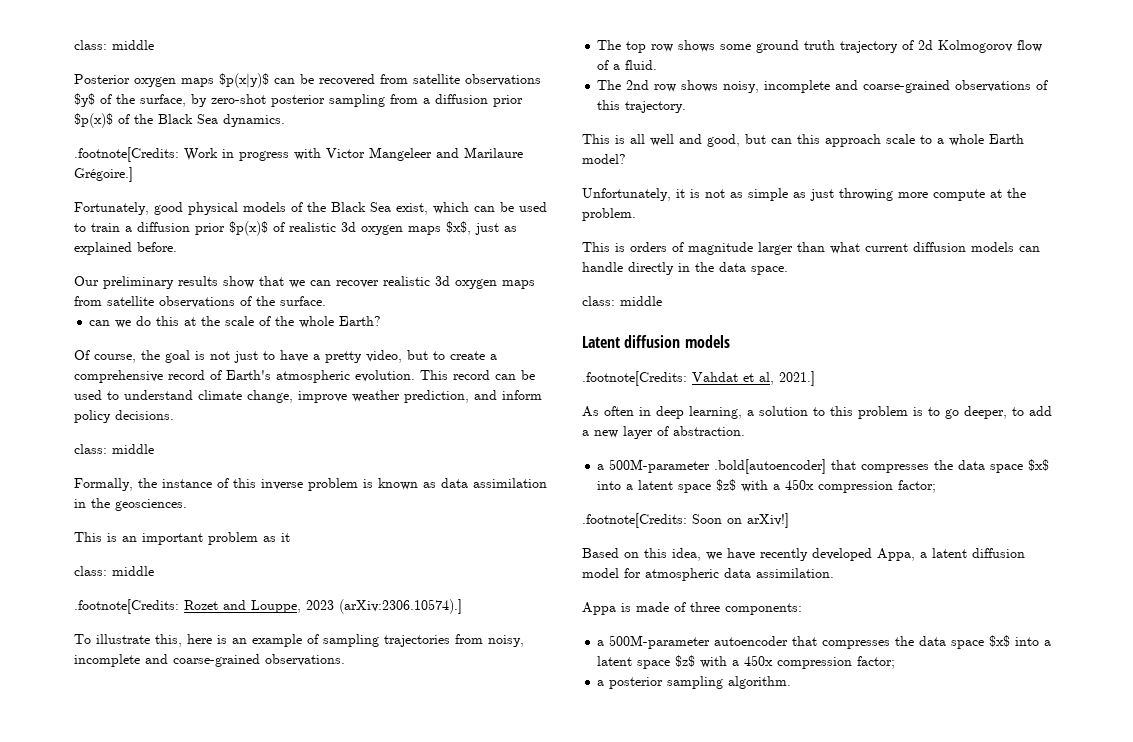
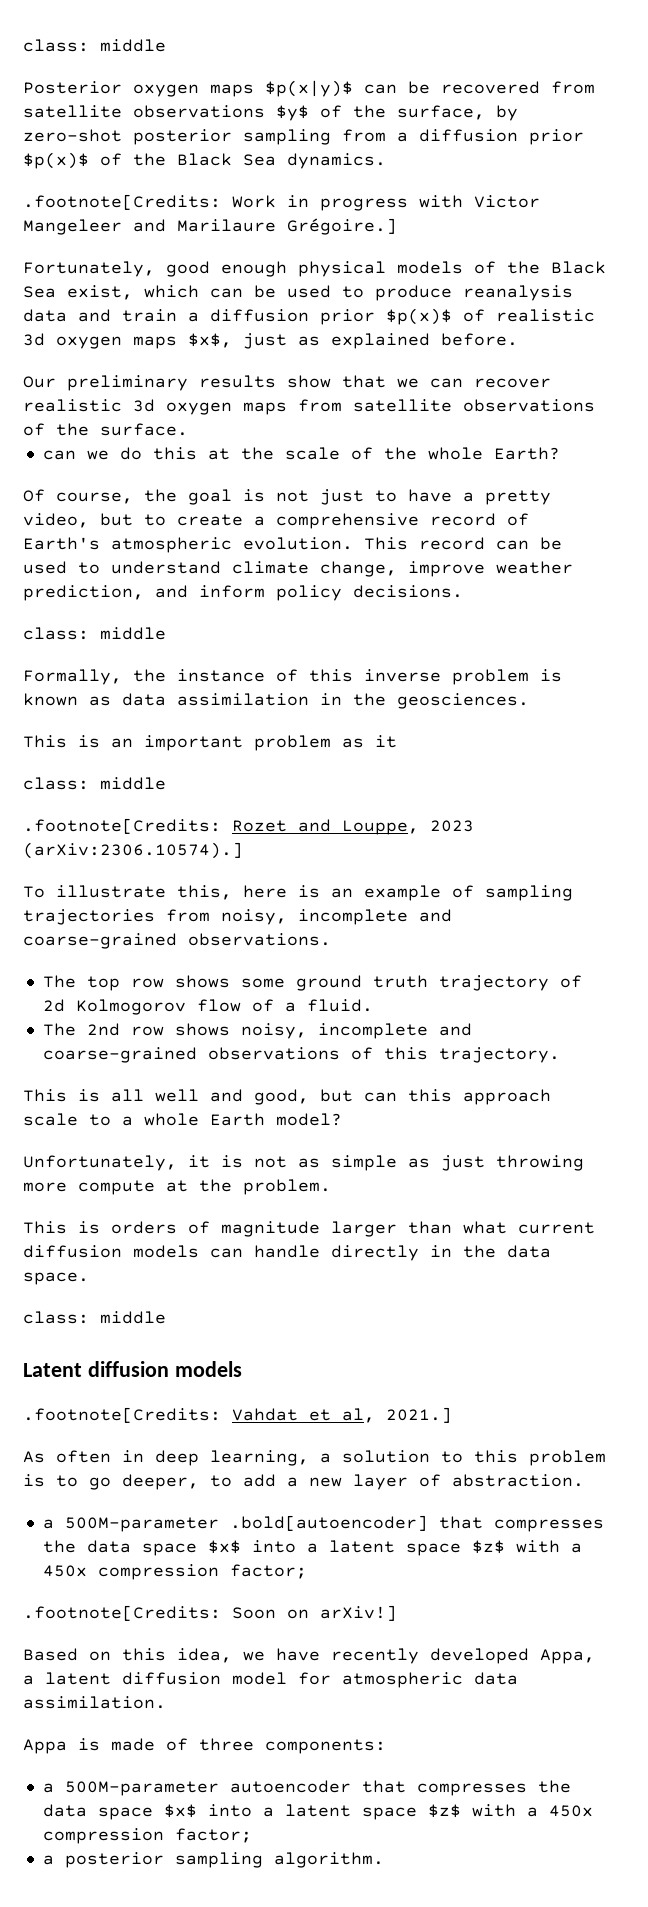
(183, 208) none -> [221,261,287,277] enough
(86, 227) none -> [375,285,573,301] [23,309,111,322] produce reanalysis data and

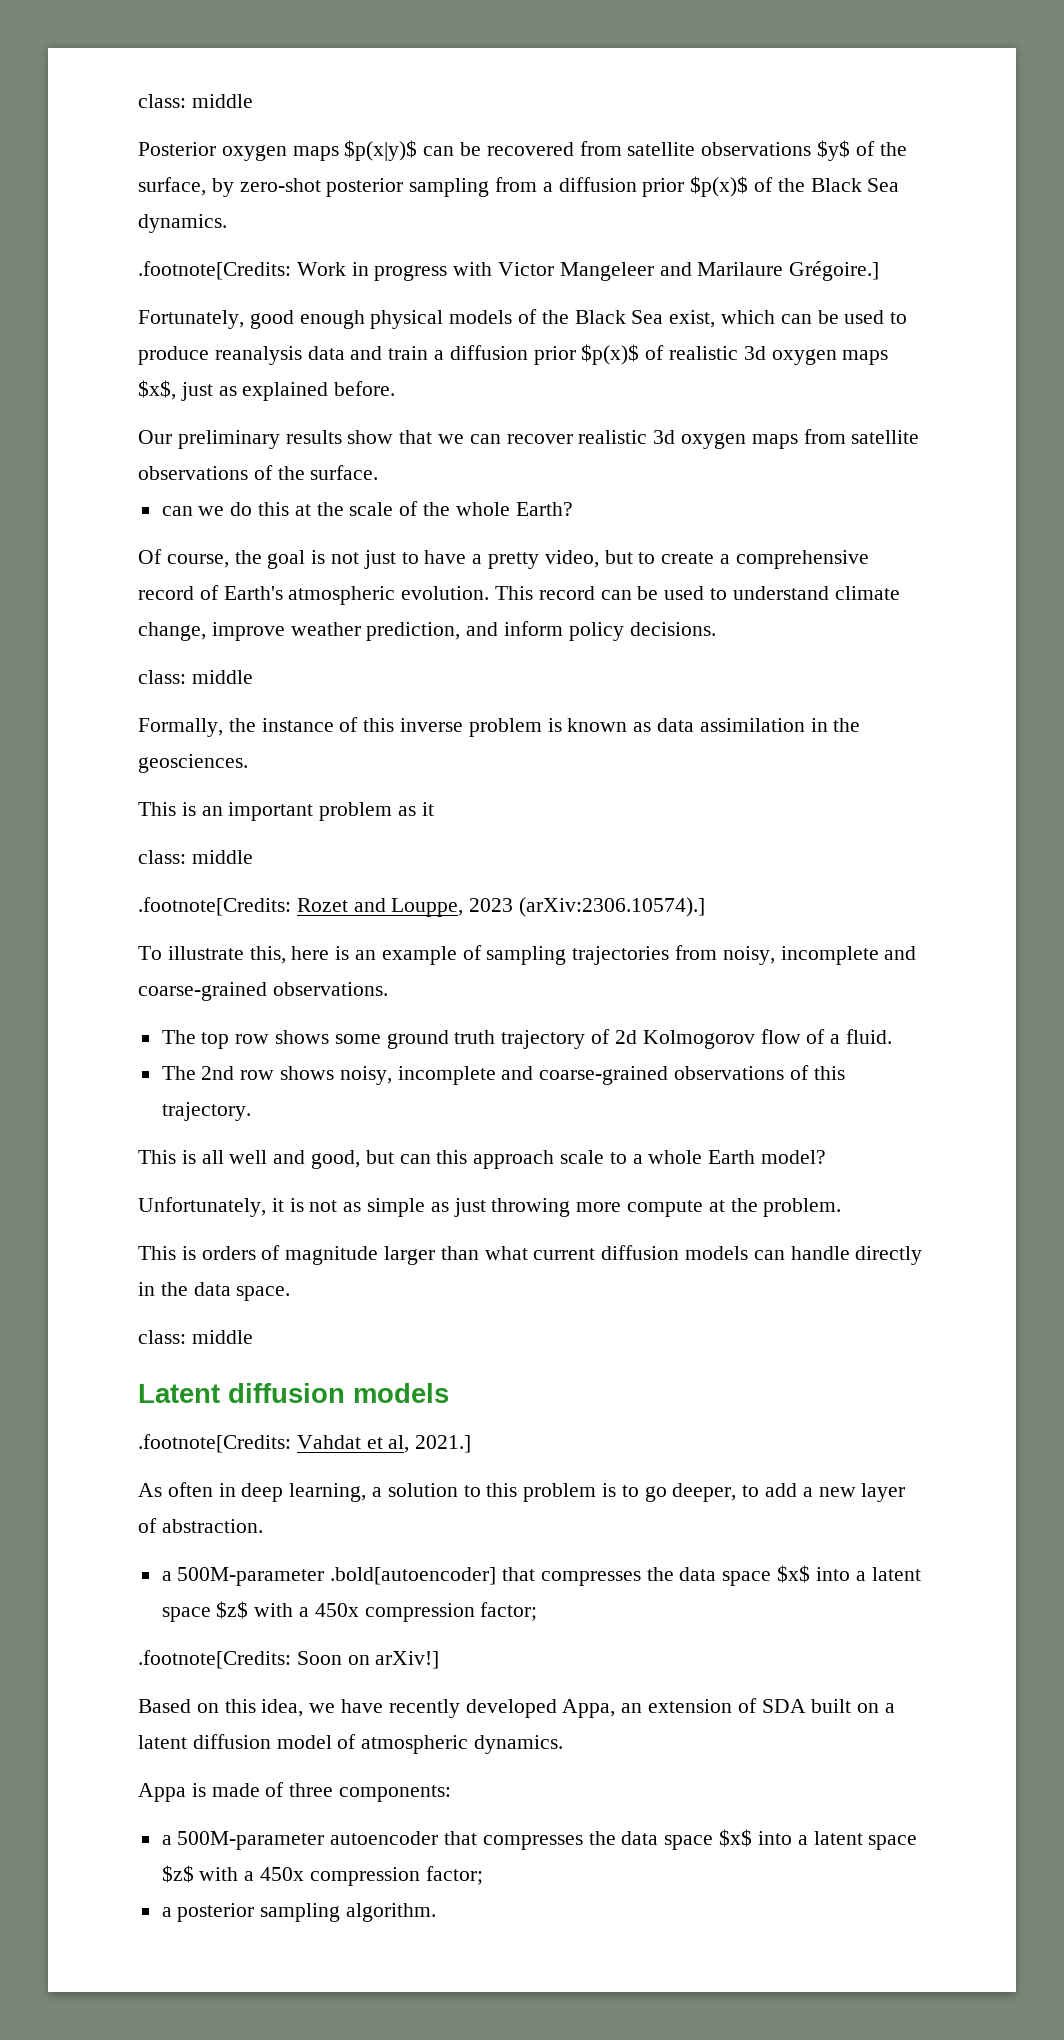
[23,1672,518,1688] [23,1696,166,1709] a latent diffusion model for atmospheric data assimilation. -> [621,1698,896,1713] [138,1734,564,1754] an extension of SDA built on a latent diffusion model of atmospheric dynamics.

